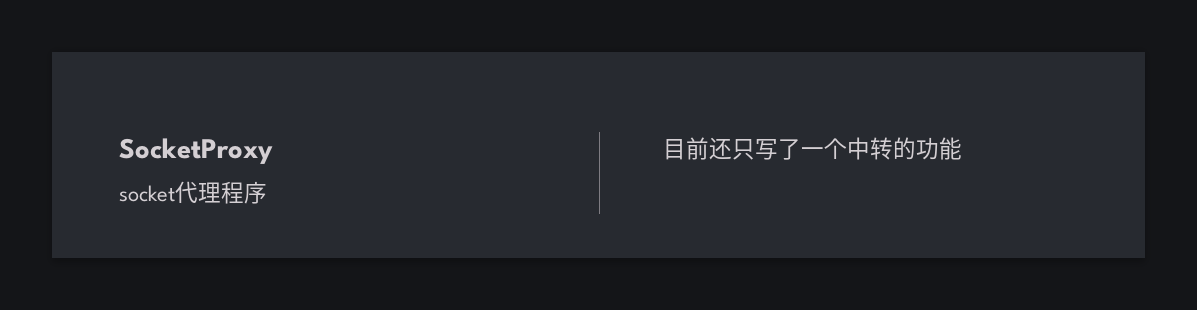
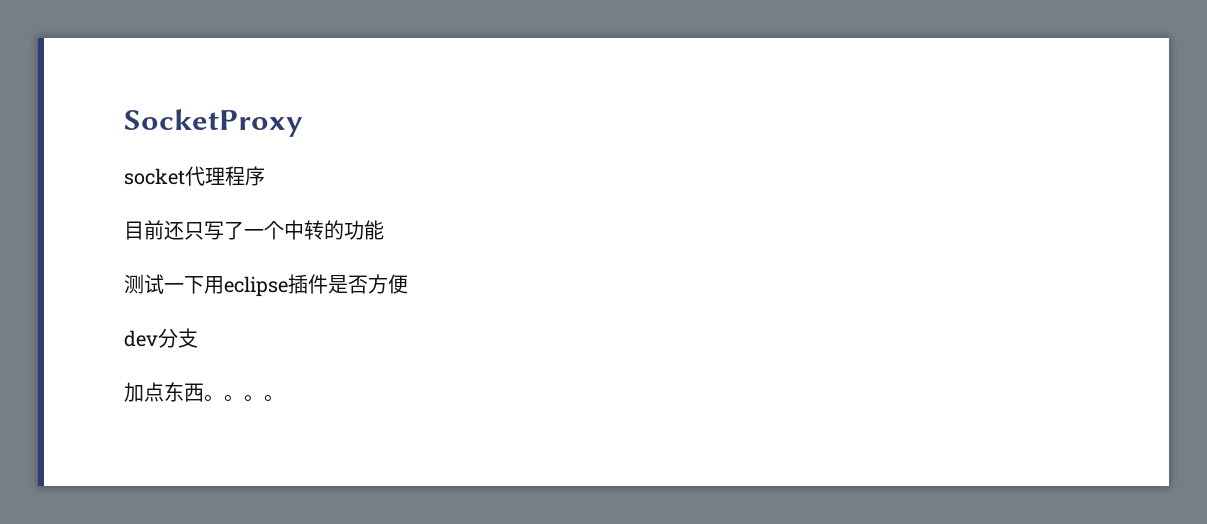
(962, 148) none -> [124,274,408,297] [124,328,198,348] [124,382,284,402] // 测试一下用eclipse插件是否方便 // dev分支 // 加点东西。。。。

